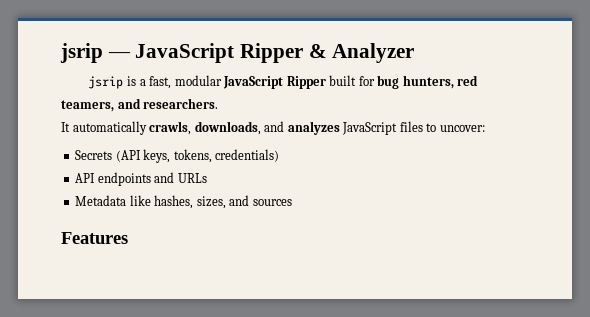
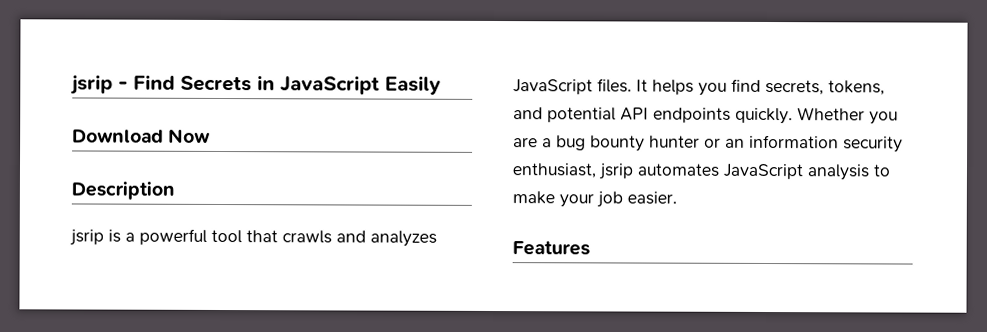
[60,43,415,63] [88,75,479,89] [61,98,219,112] [61,121,485,135] [75,149,280,163] [75,172,207,186] [75,195,292,209] jsrip — JavaScript Ripper & Analyzer // jsrip is a fast, modular JavaScript Ripper built for bug hunters, red teamers, and researchers. // It automatically crawls, downloads, and analyzes JavaScript files to uncover: // Secrets (API keys, tokens, credentials) // API endpoints and URLs // Metadata like hashes, sizes, and sources -> [70,74,441,95] [72,128,212,143] [71,181,175,200] [69,228,437,247] [513,78,885,96] [513,107,898,125] [513,134,903,153] [512,163,891,181] [512,191,677,208] jsrip - Find Secrets in JavaScript Easily // Download Now // Description // jsrip is a powerful tool that crawls and analyzes JavaScript files. It helps you find secrets, tokens, and potential API endpoints quickly. Whether you are a bug bounty hunter or an information security enthusiast, jsrip automates JavaScript analysis to make your job easier.

